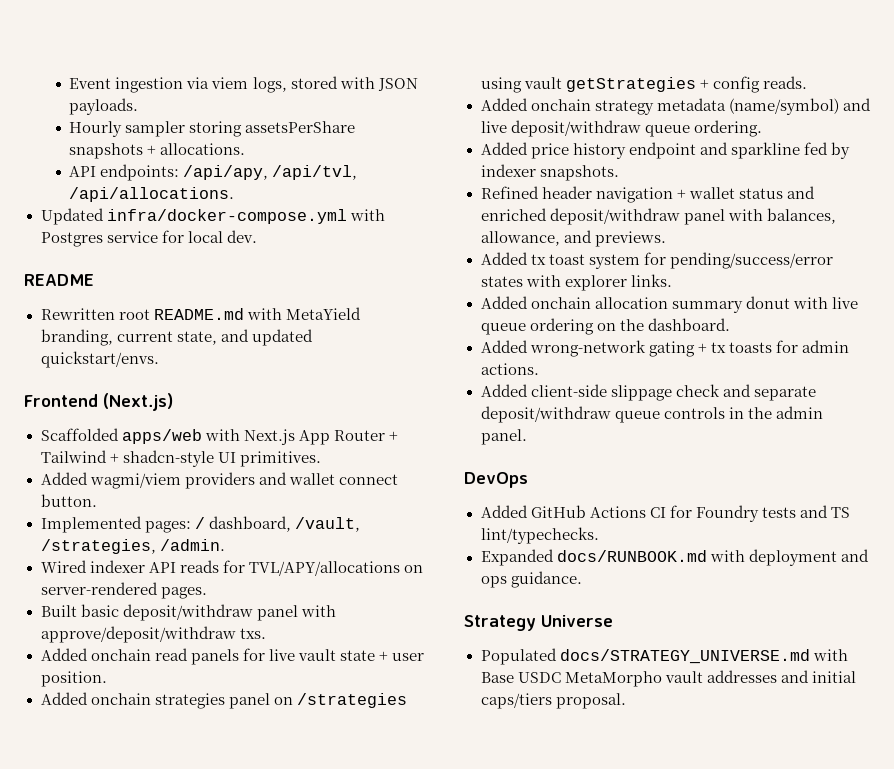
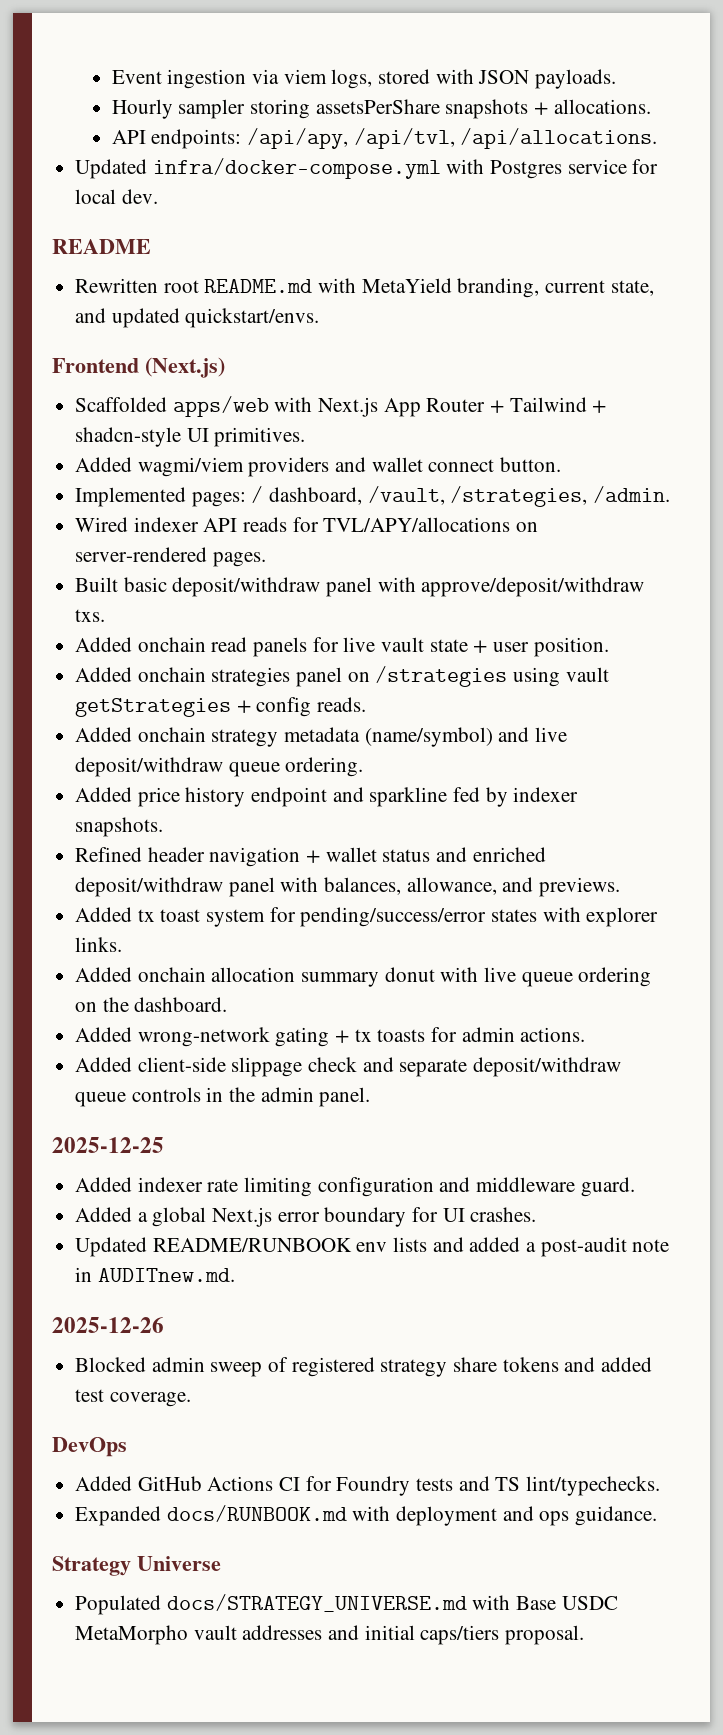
(527, 437) none -> [52,1137,164,1153] [75,1177,635,1197] [75,1207,537,1227] [75,1237,670,1257] [75,1267,235,1282] [52,1317,164,1333] [75,1357,653,1377] [75,1389,191,1407] // 2025-12-25 // Added indexer rate limiting configuration and middleware guard. // Added a global Next.js error boundary for UI crashes. // Updated README/RUNBOOK env lists and added a post-audit note in AUDITnew.md. // 2025-12-26 // Blocked admin sweep of registered strategy share tokens and added test coverage.

